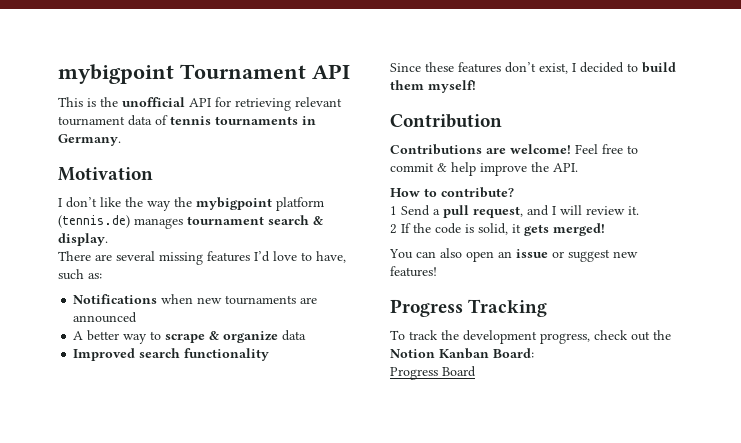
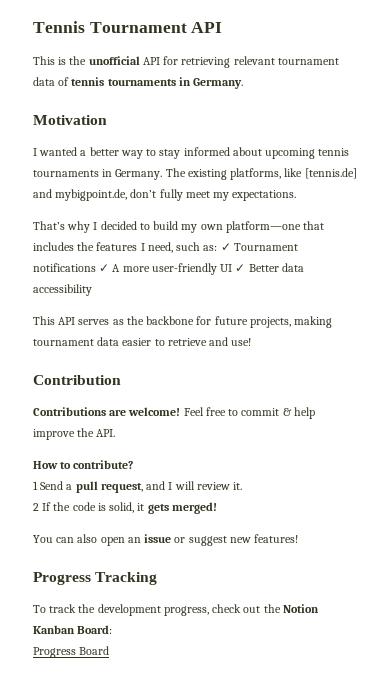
[58,64,174,84] mybigpoint -> [33,21,85,33] Tennis
[66,197,324,211] [58,215,323,229] [58,233,108,246] [58,251,346,265] [58,269,102,280] [73,294,318,305] [73,312,138,323] [73,330,307,344] [73,348,270,361] [390,62,676,74] [390,80,476,93] don’t like the way the mybigpoint platform (tennis.de) manages tournament search & display. // There are several missing features I’d love to have, such as: // Notifications when new tournaments are announced // A better way to scrape & organize data // Improved search functionality // Since these features don’t exist, I decided to build them myself! -> [39,147,350,159] [33,168,357,180] [33,189,297,201] [33,221,325,233] [33,242,298,253] [33,263,304,275] [33,284,92,296] [33,316,333,328] [33,337,252,346] wanted a better way to stay informed about upcoming tennis tournaments in Germany. The existing platforms, like [tennis.de] and mybigpoint.de, don’t fully meet my expectations. // That’s why I decided to build my own platform—one that includes the features I need, such as: ✓ Tournament notifications ✓ A more user-friendly UI ✓ Better data accessibility // This API serves as the backbone for future projects, making tournament data easier to retrieve and use!

